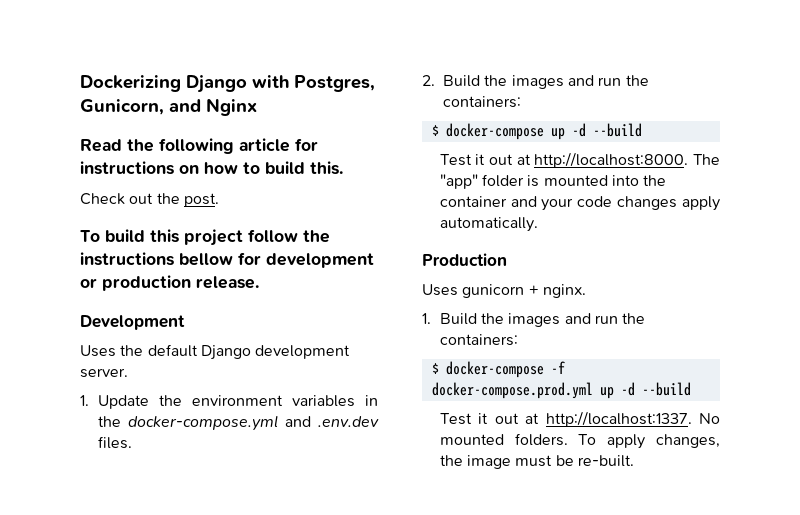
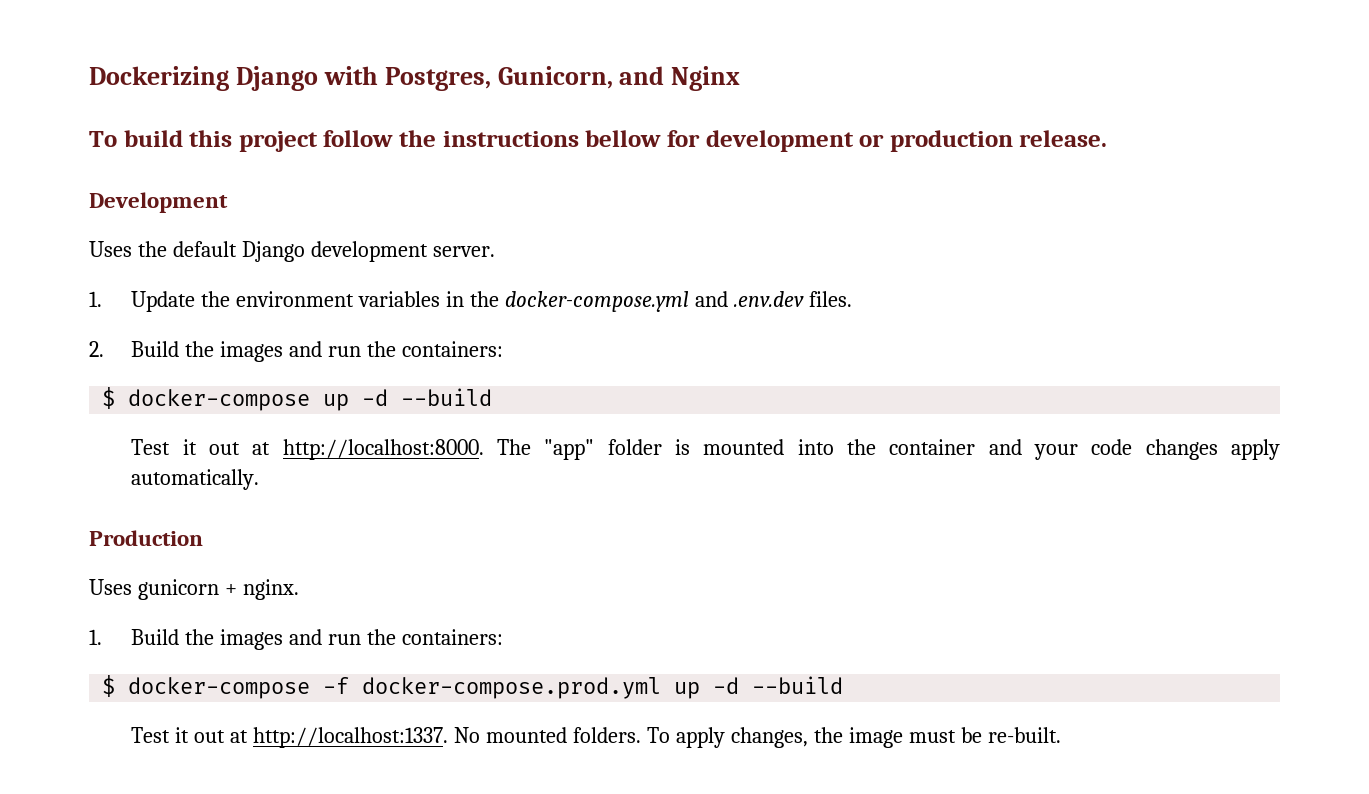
[80,138,318,154] [80,161,343,175] [80,193,219,207] // Read the following article for instructions on how to build this. // Check out the post. -> (741, 78) none

